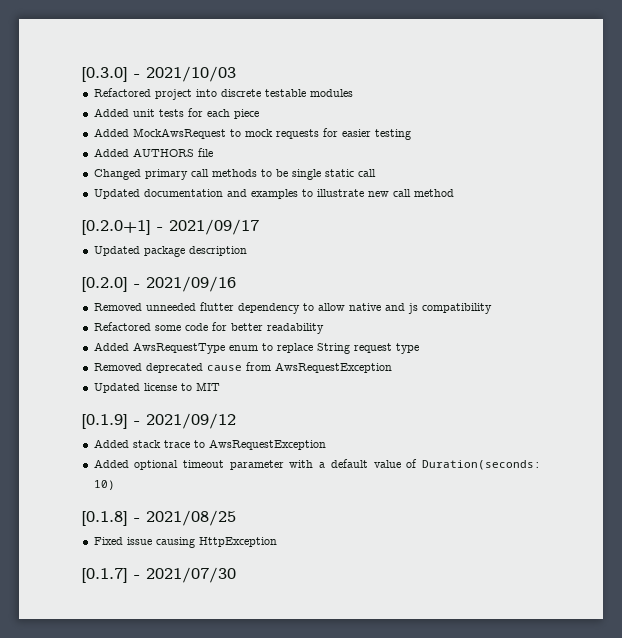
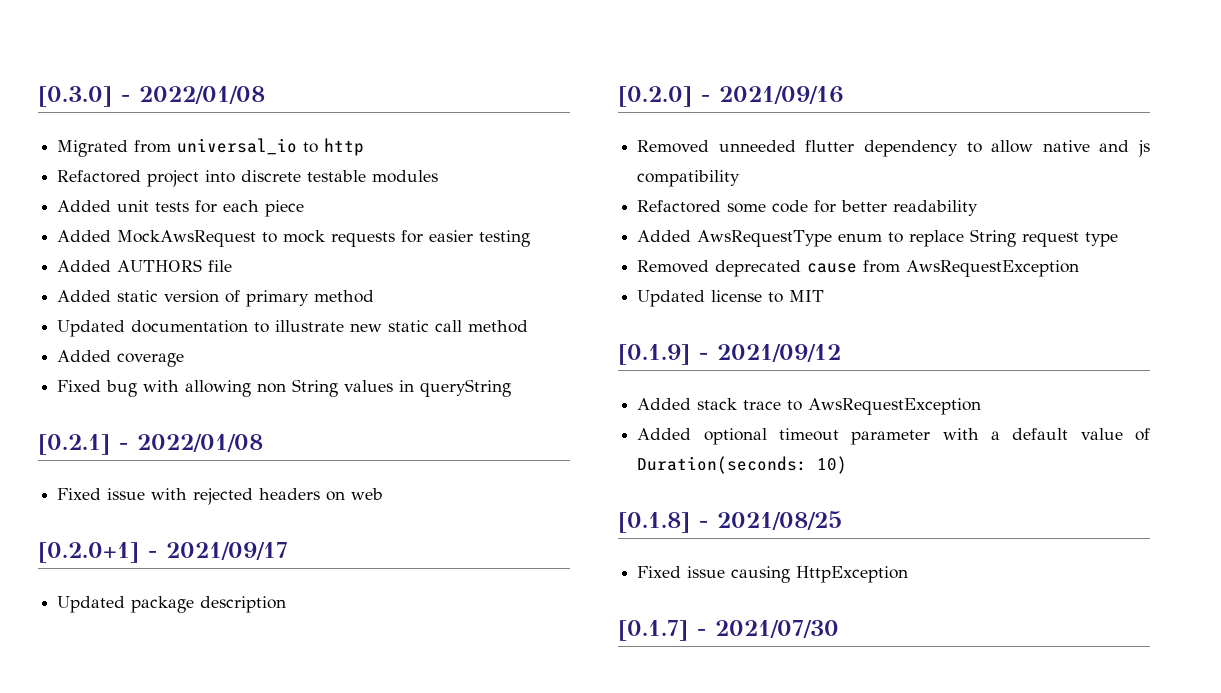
[146,66,236,82] 2021/10/03 -> [139,86,265,104] [57,138,365,157] 2022/01/08 // Migrated from universal_io to http
[93,169,376,180] Changed primary call methods to be single static call -> [57,290,375,307] Added static version of primary method
[226,189,298,199] and examples -> (249, 326) none
(389, 194) none -> [388,320,430,332] static
(454, 193) none -> [57,350,185,367] [57,379,512,397] [38,434,263,455] [57,488,384,505] // Added coverage // Fixed bug with allowing non String values in queryString // [0.2.1] - 2022/01/08 // Fixed issue with rejected headers on web

